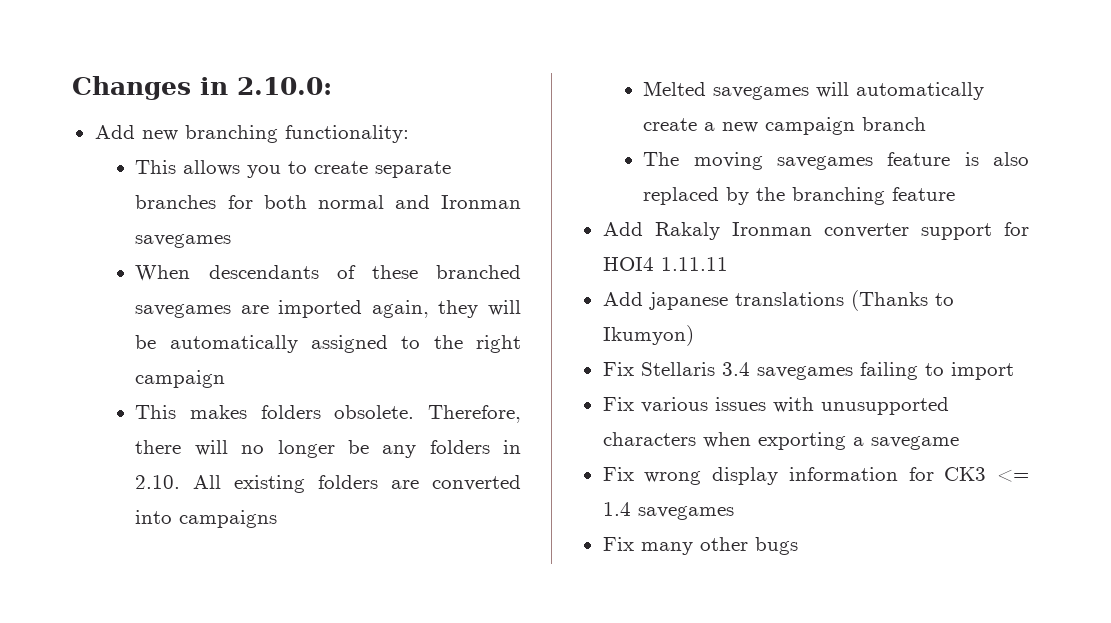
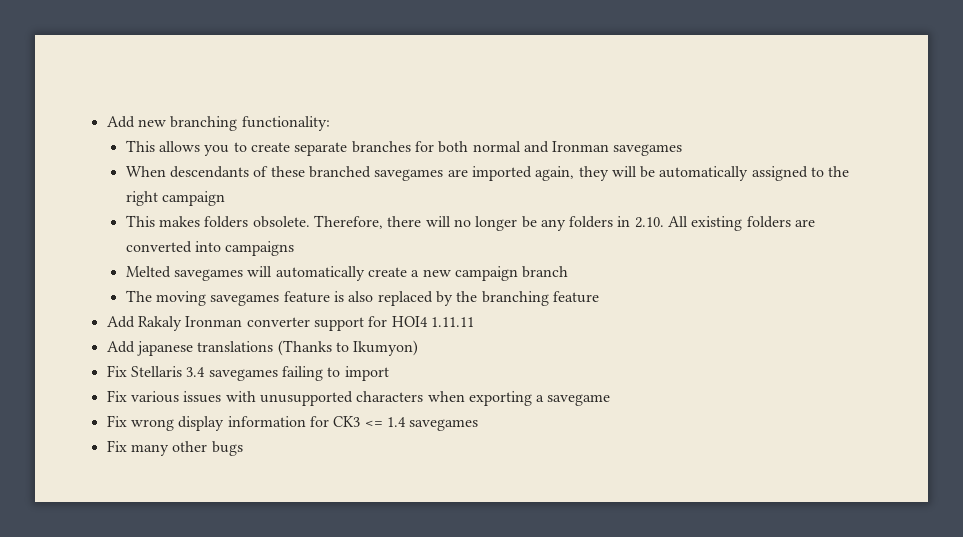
[72,76,332,100] Changes in 2.10.0: // -> (106, 122) none

